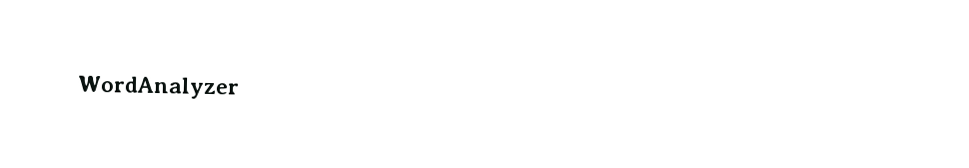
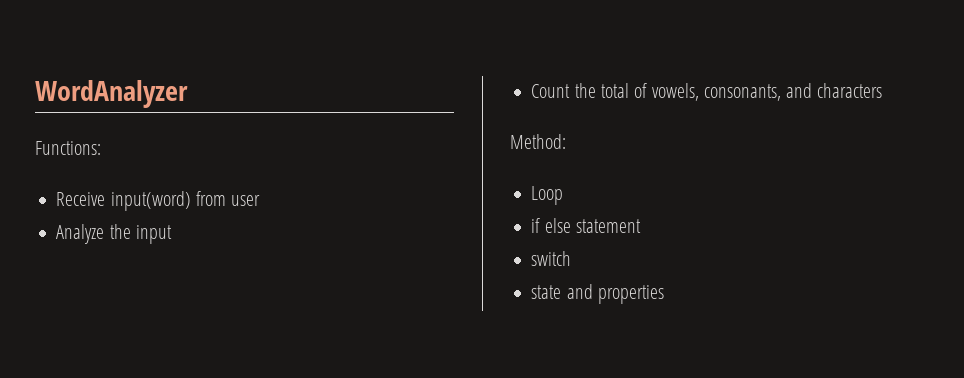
(240, 87) none -> [35,141,101,155] [56,191,261,211] [56,224,172,244] [531,83,883,101] [510,134,566,149] [531,186,564,205] [531,218,641,233] [531,251,572,266] [531,284,664,304] // Functions: // Receive input(word) from user // Analyze the input // Count the total of vowels, consonants, and characters // Method: // Loop // if else statement // switch // state and properties

